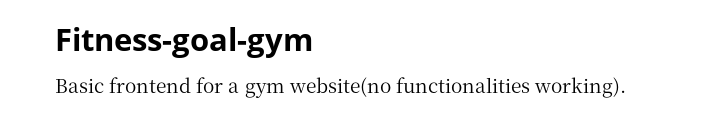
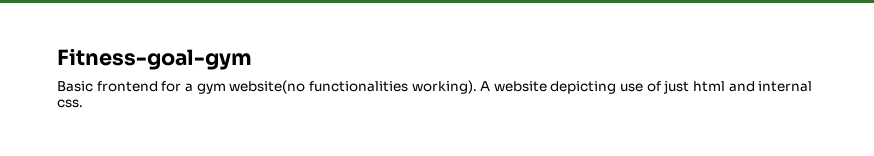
(626, 87) none -> [480,80,813,94] [57,99,83,108] A website depicting use of just html and internal css.

